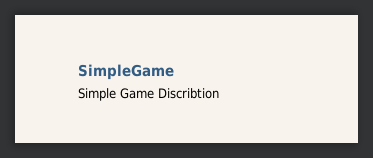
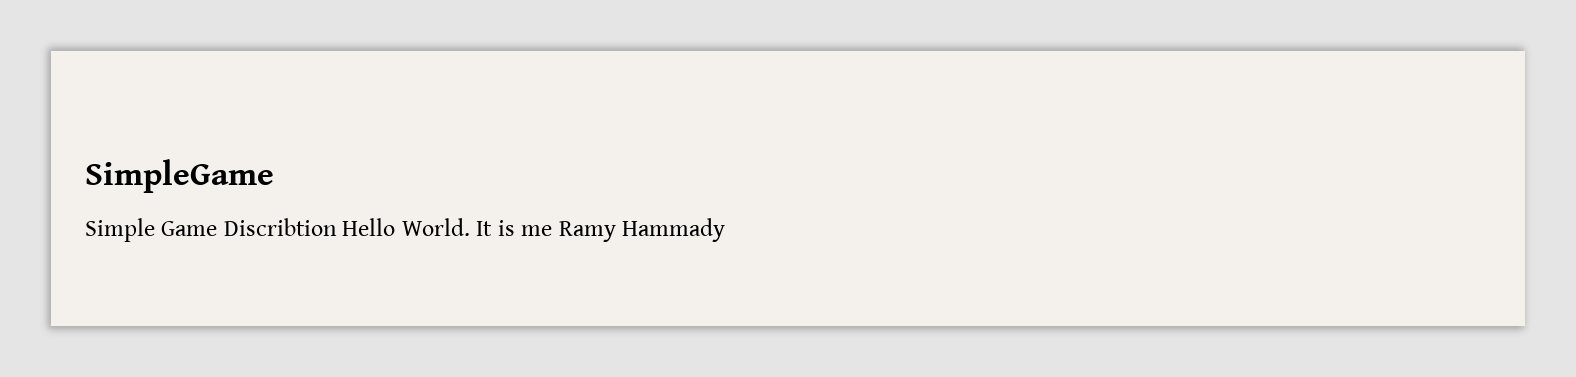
(219, 93) none -> [342,218,726,242] Hello World. It is me Ramy Hammady

